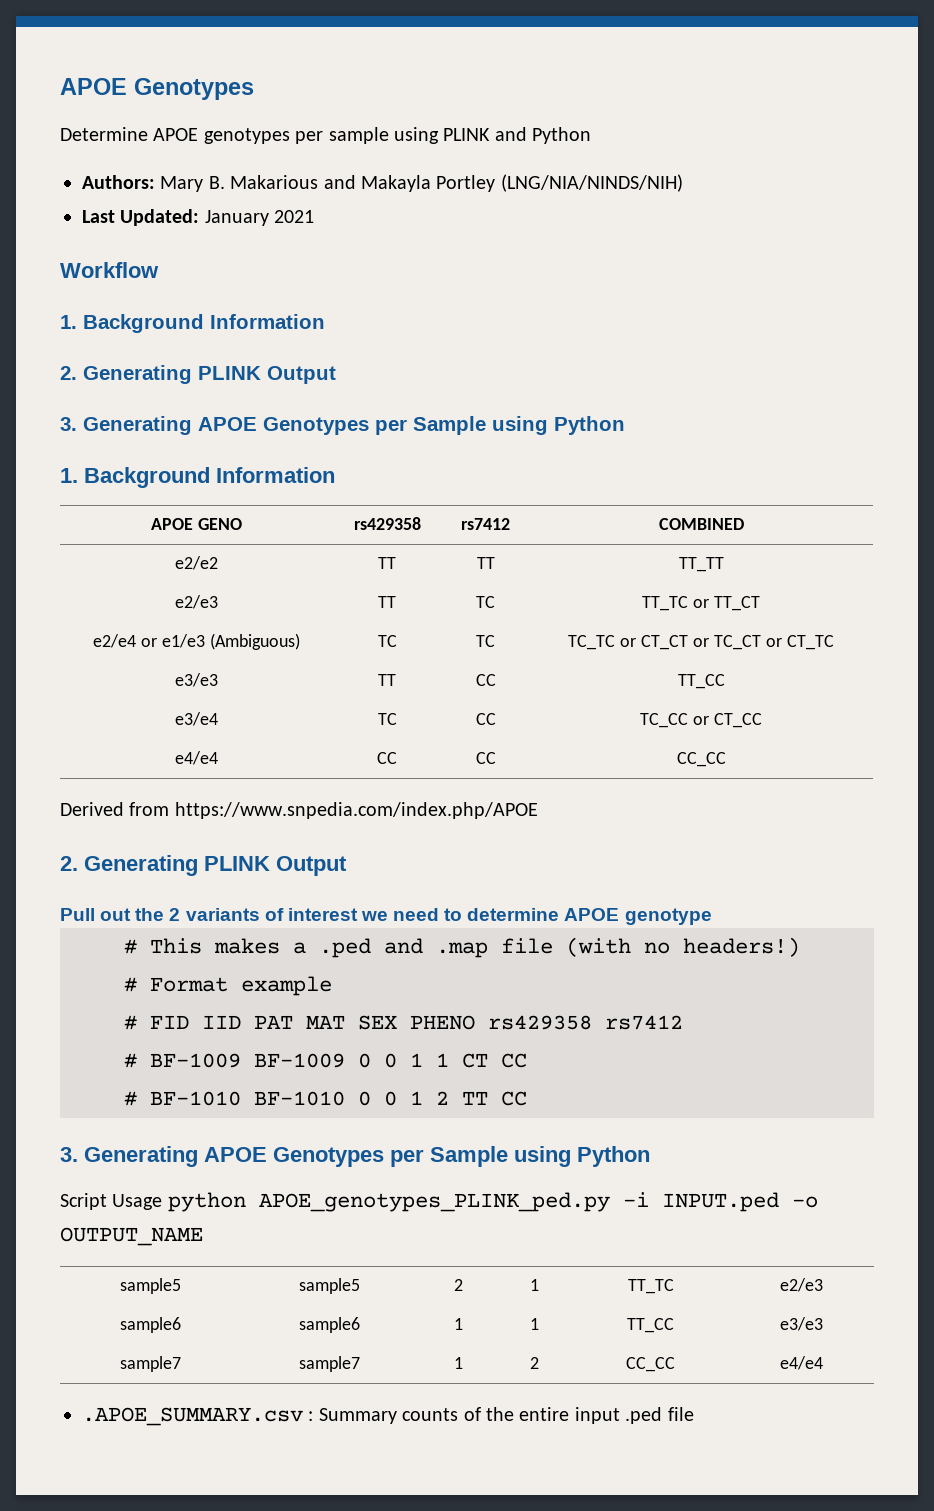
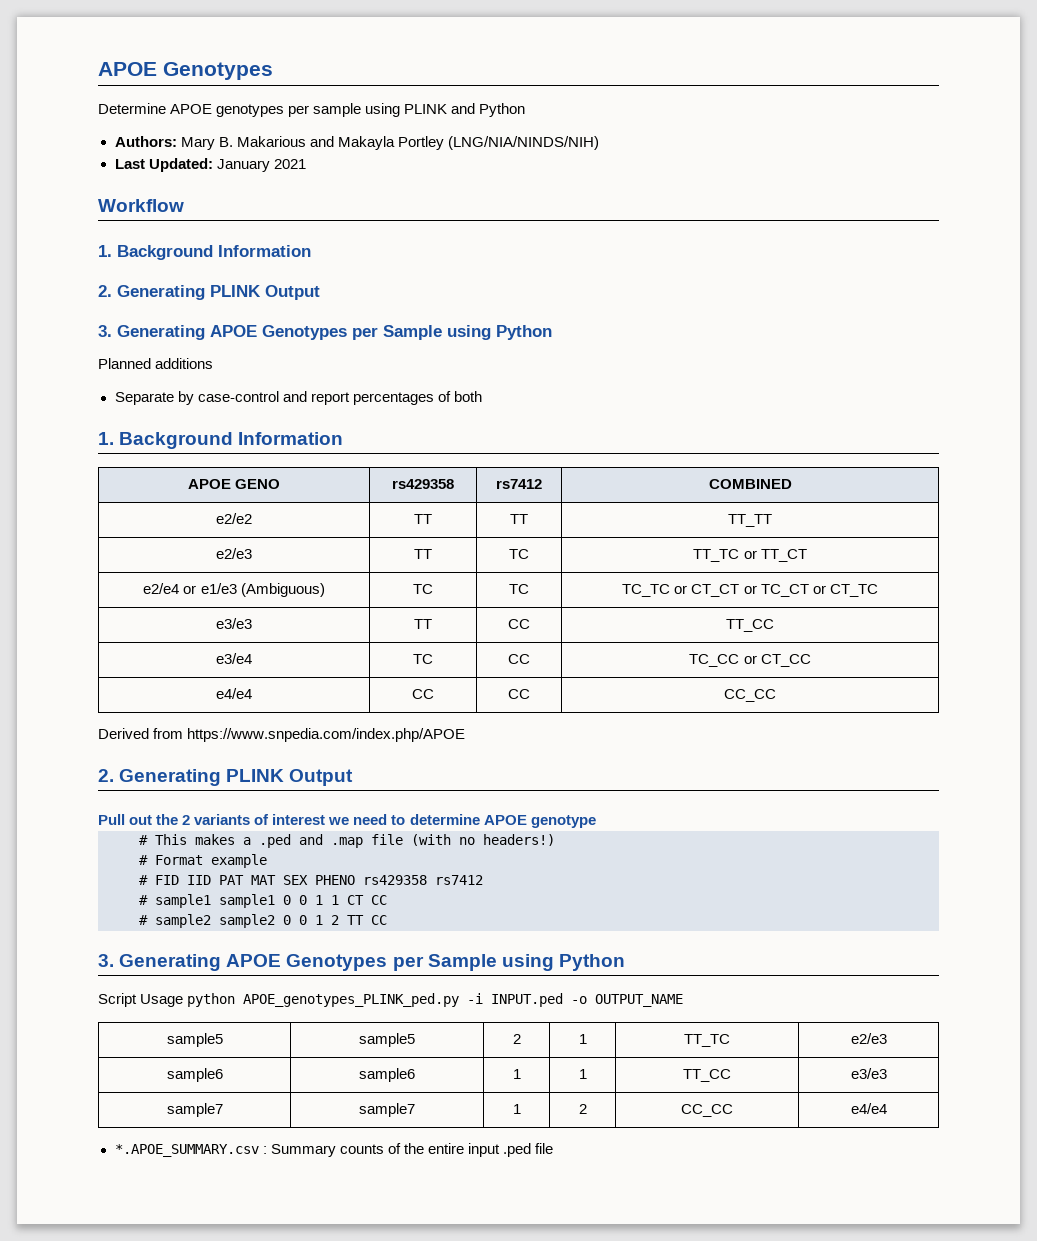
(625, 425) none -> [98,358,214,369] [114,391,482,405] // Planned additions // Separate by case-control and report percentages of both
[150,1053,345,1068] BF-1009 BF-1009 -> [155,894,275,908] sample1 sample1
[150,1091,345,1106] BF-1010 BF-1010 -> [155,914,275,928] sample2 sample2
[82,1407,303,1426] .APOE_SUMMARY.csv -> [114,1144,259,1157] *.APOE_SUMMARY.csv

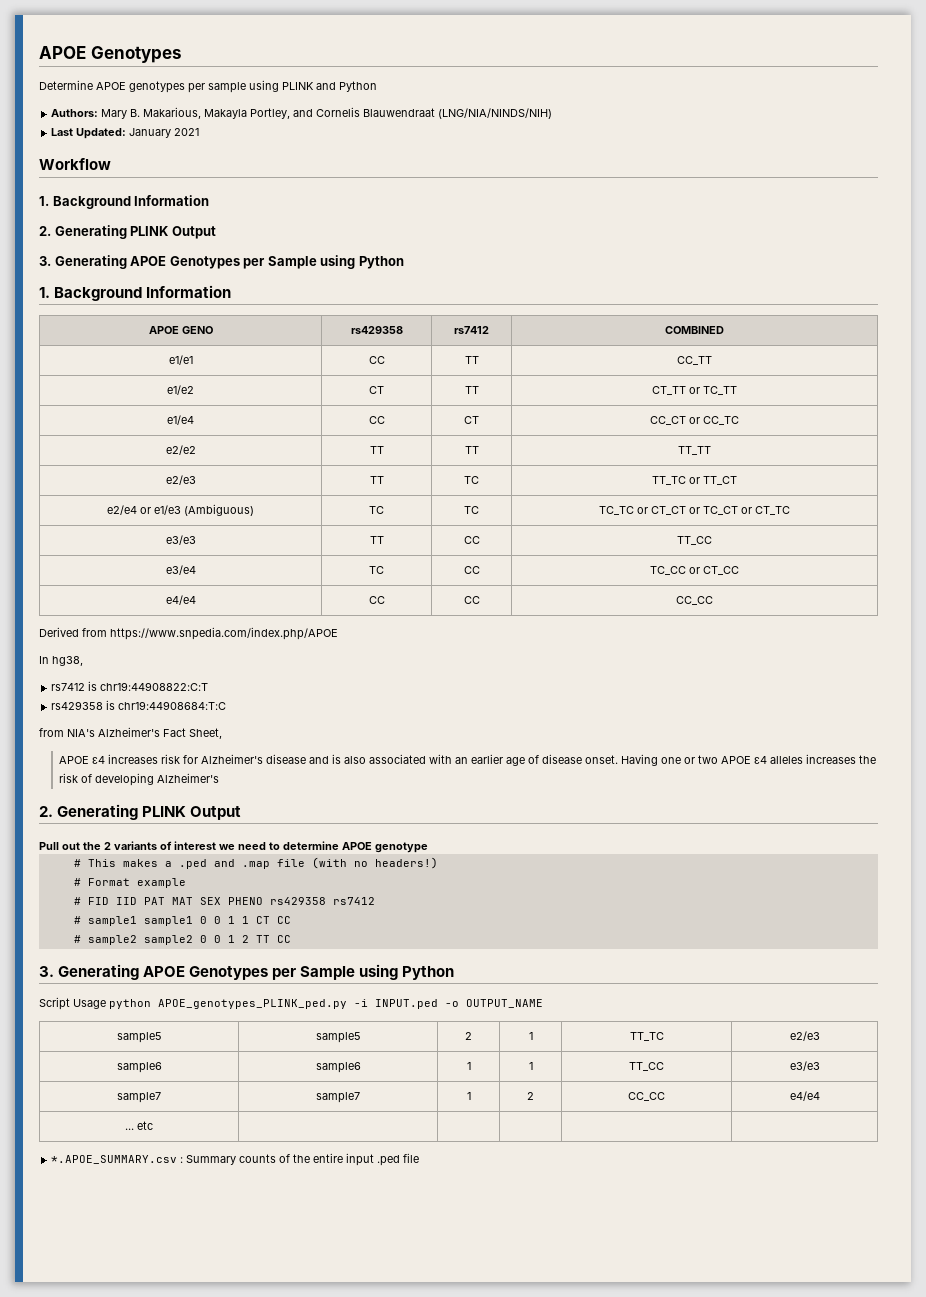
[236,136,444,150] Makarious and Makayla Portley -> [143,107,436,119] Makarious, Makayla Portley, and Cornelis Blauwendraat
[98,358,214,369] [114,391,482,405] // Planned additions // Separate by case-control and report percentages of both -> (404, 262) none
(792, 484) none -> [168,355,193,365] [368,356,385,364] [464,356,479,364] [676,356,712,365] [167,385,194,395] [369,386,384,394] [464,386,479,394] [651,386,737,395] [167,415,194,425] [368,416,385,424] [464,416,479,424] [649,416,739,425] // e1/e1 | CC | TT | CC_TT // e1/e2 | CT | TT | CT_TT or TC_TT // e1/e4 | CC | CT | CC_CT or CC_TC
(466, 735) none -> [39,656,83,666] [51,681,209,691] [51,700,227,710] [39,727,222,739] [58,754,876,766] [58,773,219,786] // In hg38, // rs7412 is chr19:44908822:C:T // rs429358 is chr19:44908684:T:C // from NIA's Alzheimer's Fact Sheet, // APOE ε4 increases risk for Alzheimer's disease and is also associated with an earlier age of disease onset. Having one or two APOE ε4 alleles increases the risk of developing Alzheimer's
(887, 1108) none -> [125,1121,153,1130] // ... etc | | | | |

